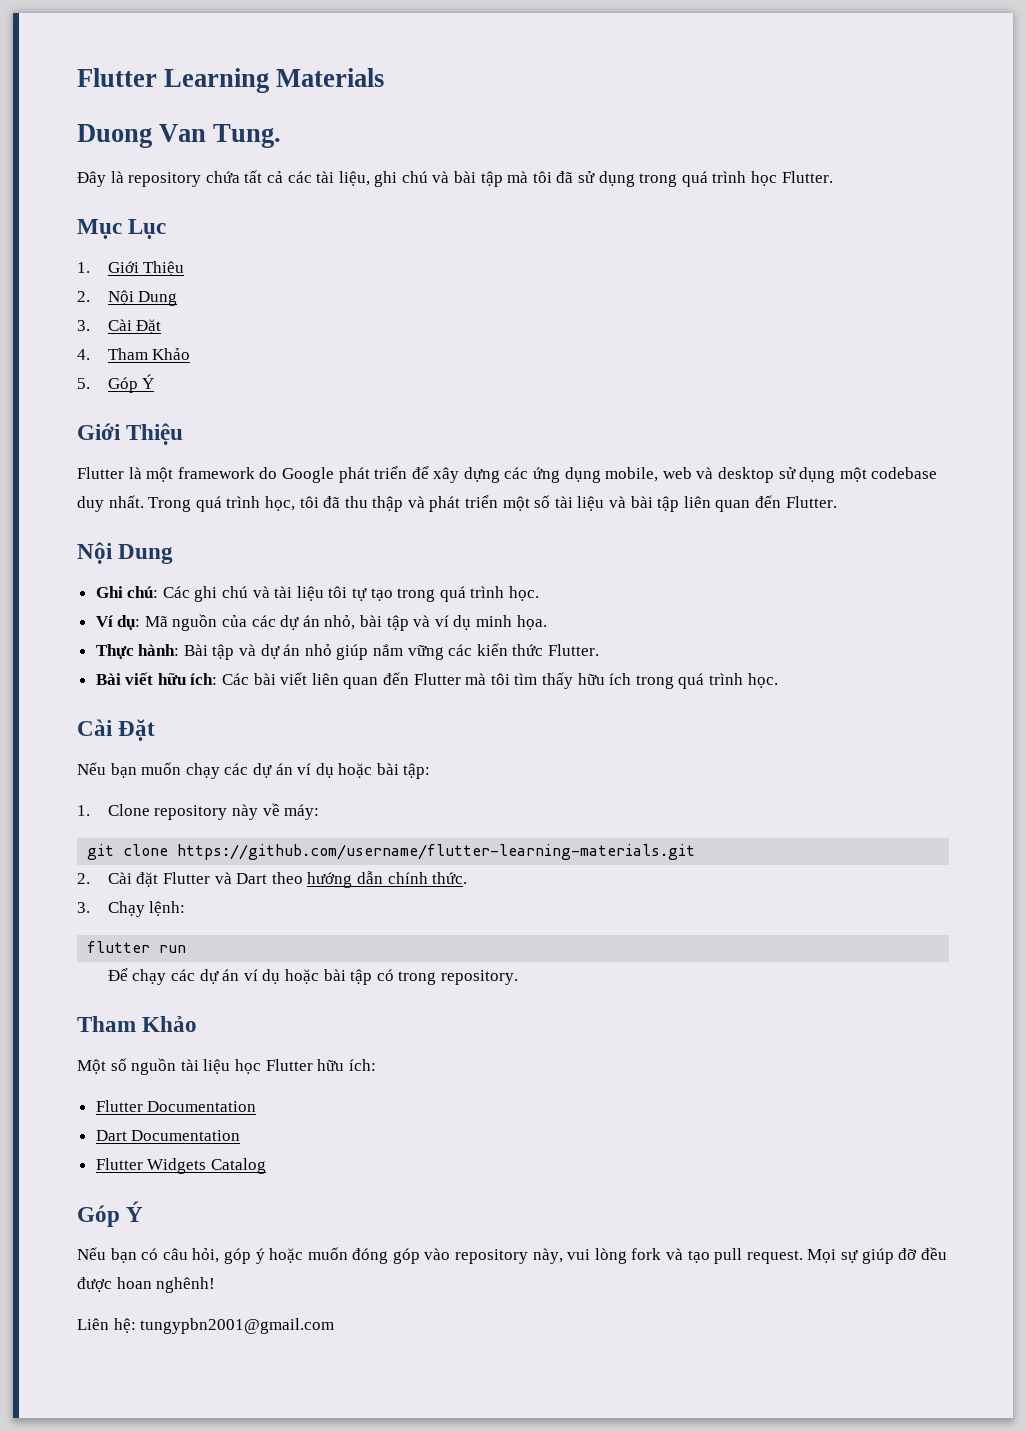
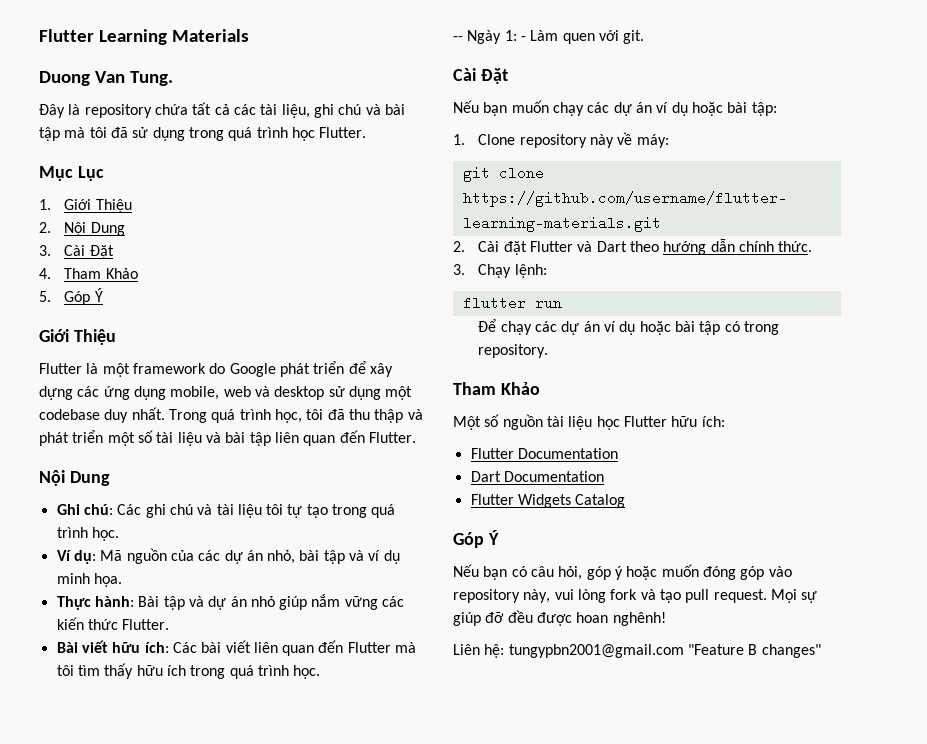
(778, 680) none -> [453,30,645,44] // -- Ngày 1: - Làm quen với git.
(335, 1326) none -> [687,644,821,658] "Feature B changes"

